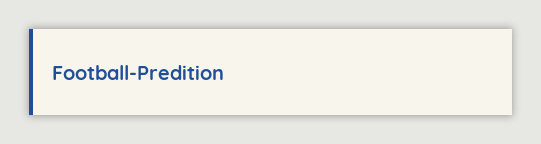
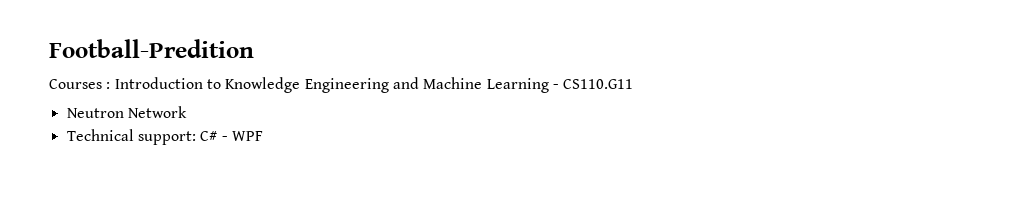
(224, 72) none -> [49,77,634,93] [66,106,187,118] [66,129,263,145] // Courses : Introduction to Knowledge Engineering and Machine Learning - CS110.G11 // Neutron Network // Technical support: C# - WPF

